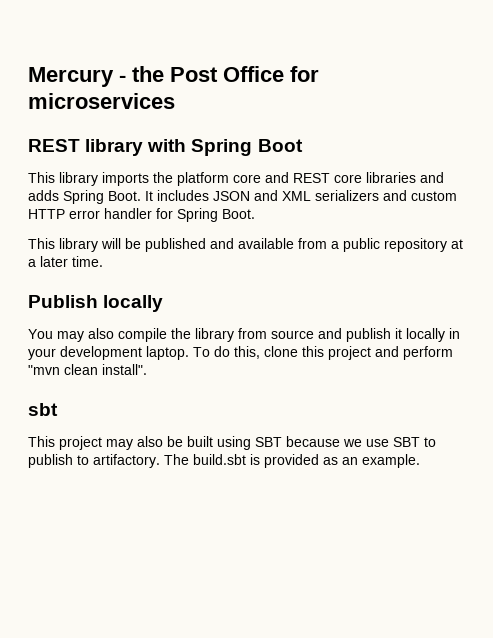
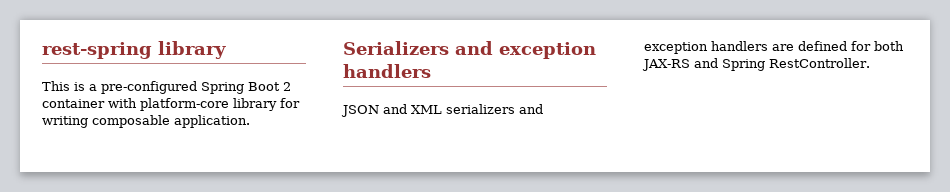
[28,66,319,87] [28,93,175,109] [28,139,303,156] [28,172,444,186] [28,190,209,204] Mercury - the Post Office for microservices // REST library with Spring Boot // This library imports the platform core and REST core libraries and adds Spring Boot. It includes -> [42,41,226,59] [42,81,291,94] [42,98,300,111] [42,115,250,128] [343,41,596,59] [343,64,431,78] rest-spring library // This is a pre-configured Spring Boot 2 container with platform-core library for writing composable application. // Serializers and exception handlers //
[411,191,457,201] [28,208,255,222] [28,238,463,252] [28,256,103,267] [28,295,164,312] [28,328,460,342] [28,346,453,360] [28,364,147,375] [28,403,58,416] [28,436,436,450] [28,454,420,468] custom HTTP error handler for Spring Boot. // This library will be published and available from a public repository at a later time. // Publish locally // You may also compile the library from source and publish it locally in your development laptop. To do this, clone this project and perform "mvn clean install". // sbt // This project may also be built using SBT because we use SBT to publish to artifactory. The build.sbt is provided as an example. -> [644,41,904,54] [642,58,870,71] exception handlers are defined for both JAX-RS and Spring RestController.

